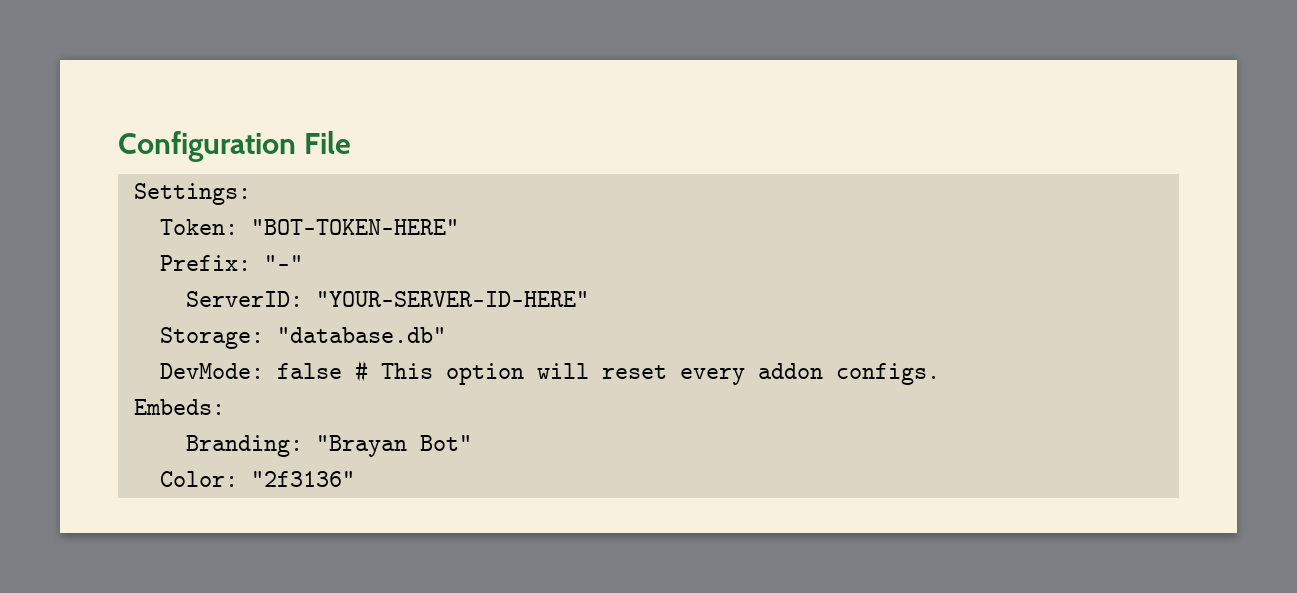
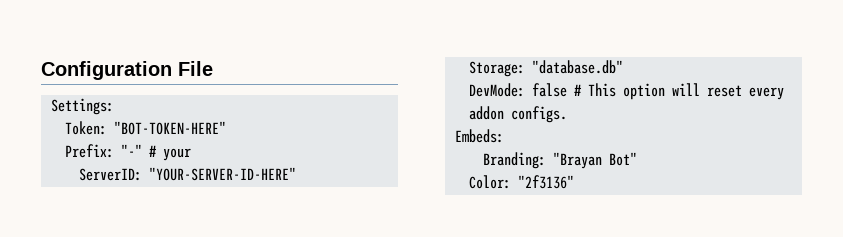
(303, 263) none -> [149,145,192,161] # your

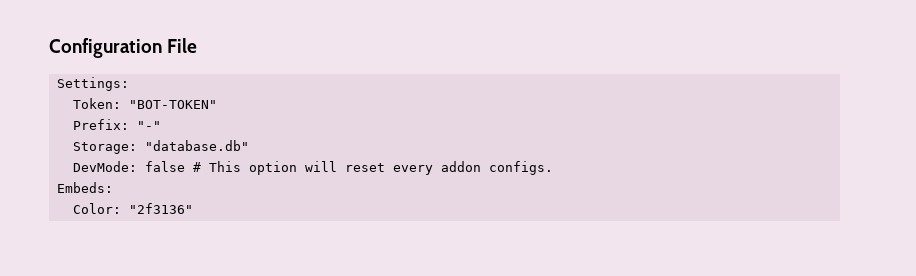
[114,121,227,135] "BOT-TOKEN-HERE" -> [129,100,218,109] "BOT-TOKEN"
[149,145,192,161] [79,167,297,181] # your // ServerID: "YOUR-SERVER-ID-HERE" -> (162, 125) none
[483,152,638,169] // Branding: "Brayan Bot" -> (114, 187) none

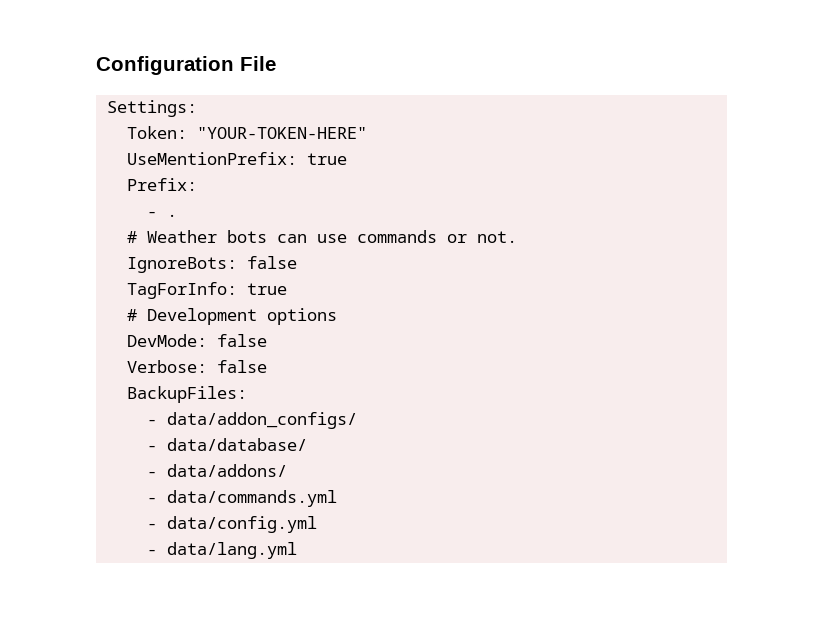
[129,100,218,109] [73,119,162,130] [73,140,250,154] [73,161,554,175] [57,182,114,193] [73,203,194,214] "BOT-TOKEN" // Prefix: "-" // Storage: "database.db" // DevMode: false # This option will reset every addon configs. // Embeds: // Color: "2f3136" -> [196,127,367,139] [126,152,347,165] [126,178,197,191] [146,211,177,217] [126,230,517,243] [126,256,297,273] [126,282,287,299] [126,308,337,325] [126,334,267,347] [126,360,267,373] [126,386,247,403] [146,412,357,429] [146,438,307,451] [146,464,287,477] [146,490,337,507] [146,516,317,533] [146,542,297,559] "YOUR-TOKEN-HERE" // UseMentionPrefix: true // Prefix: // - . // # Weather bots can use commands or not. // IgnoreBots: false // TagForInfo: true // # Development options // DevMode: false // Verbose: false // BackupFiles: // - data/addon_configs/ // - data/database/ // - data/addons/ // - data/commands.yml // - data/config.yml // - data/lang.yml

